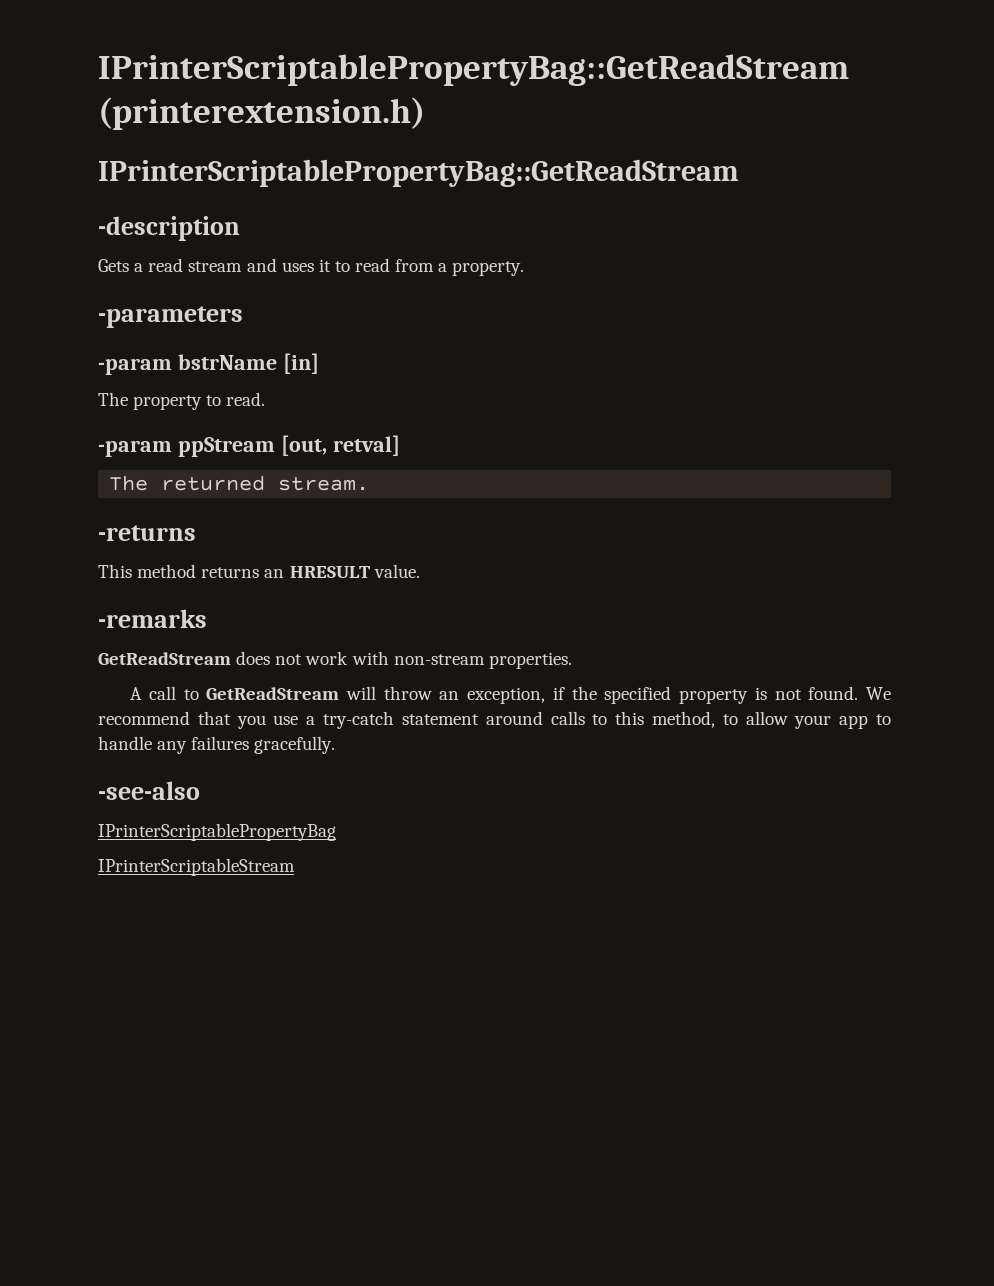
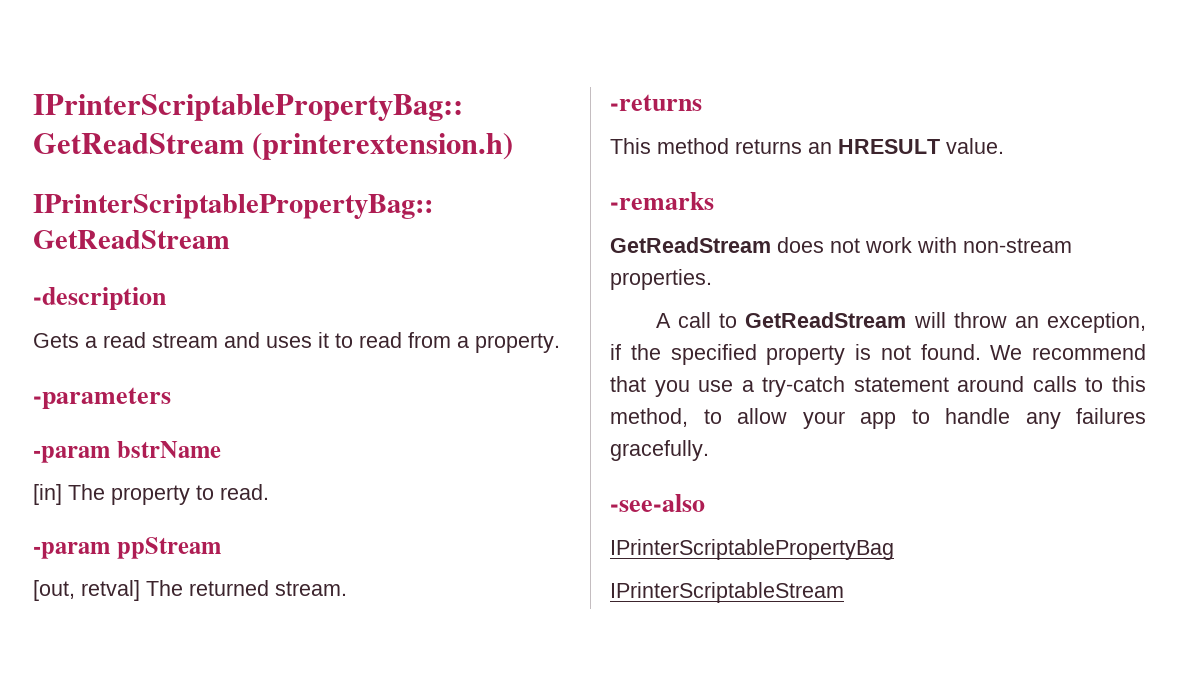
(277, 362) none -> (221, 449) //
(319, 363) // -> (62, 494) none
(275, 447) none -> (221, 548) //
(400, 445) // -> (140, 590) none

